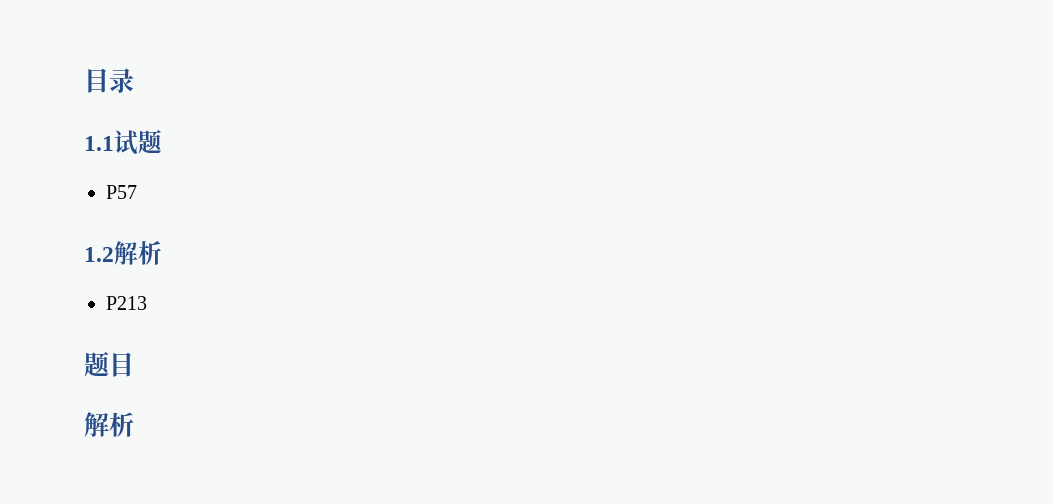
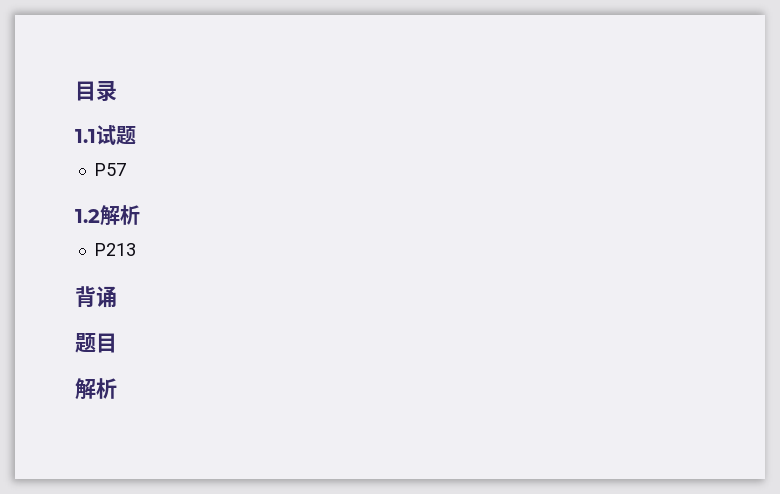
(147, 303) none -> [75,286,117,308] // 背诵

